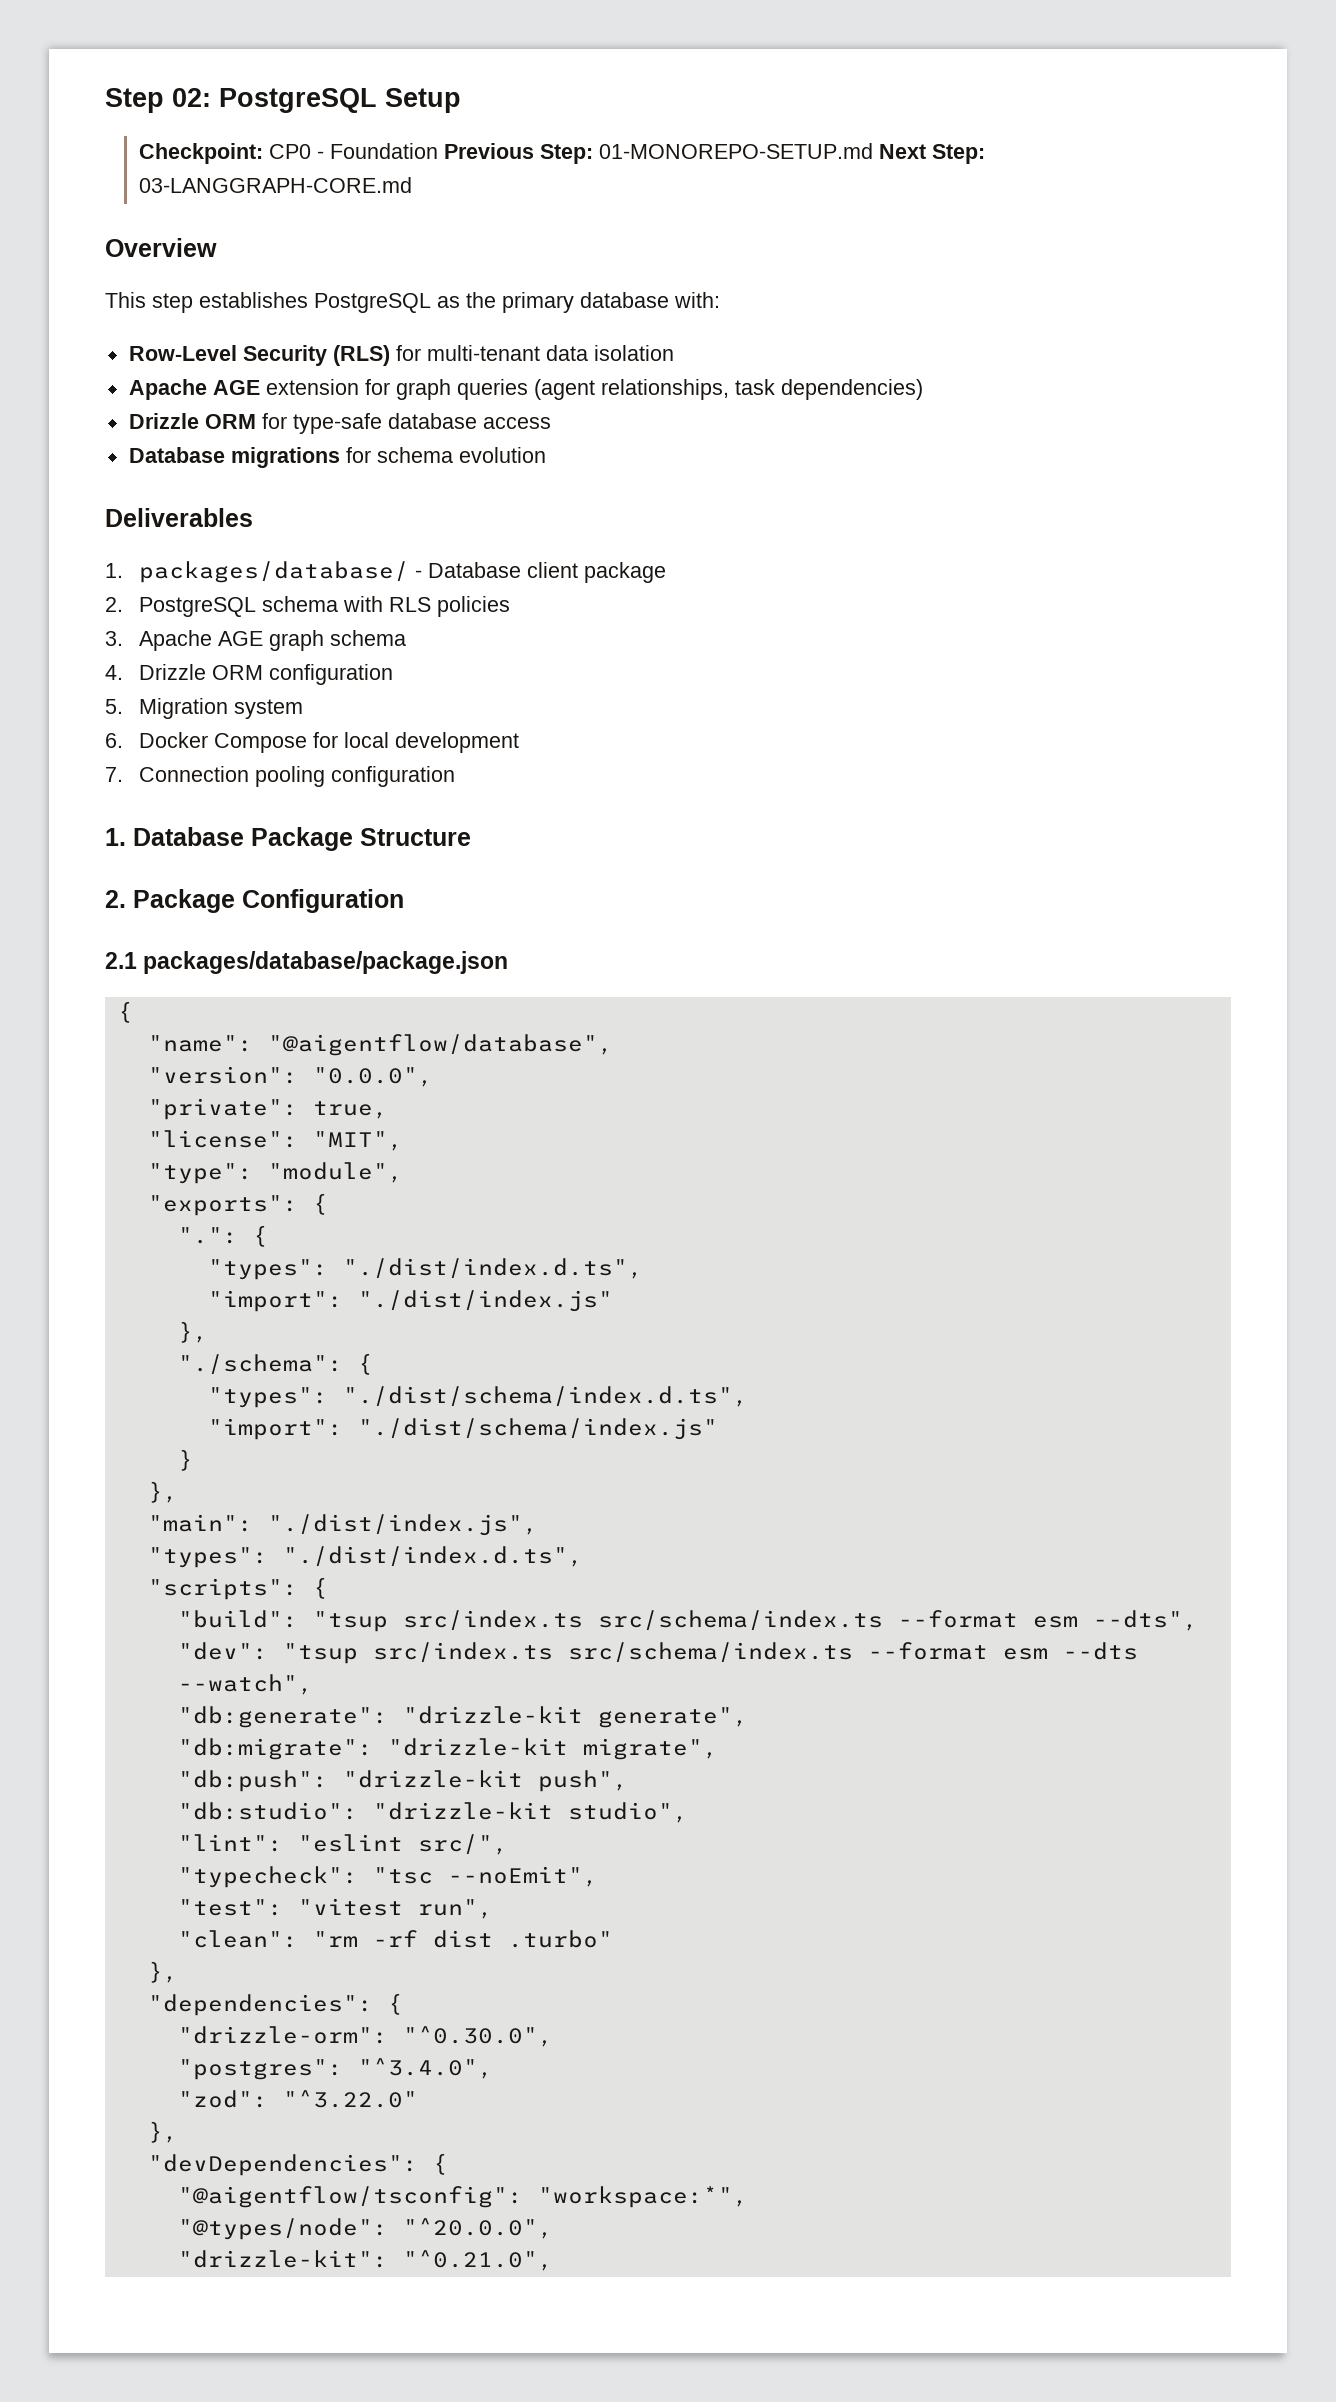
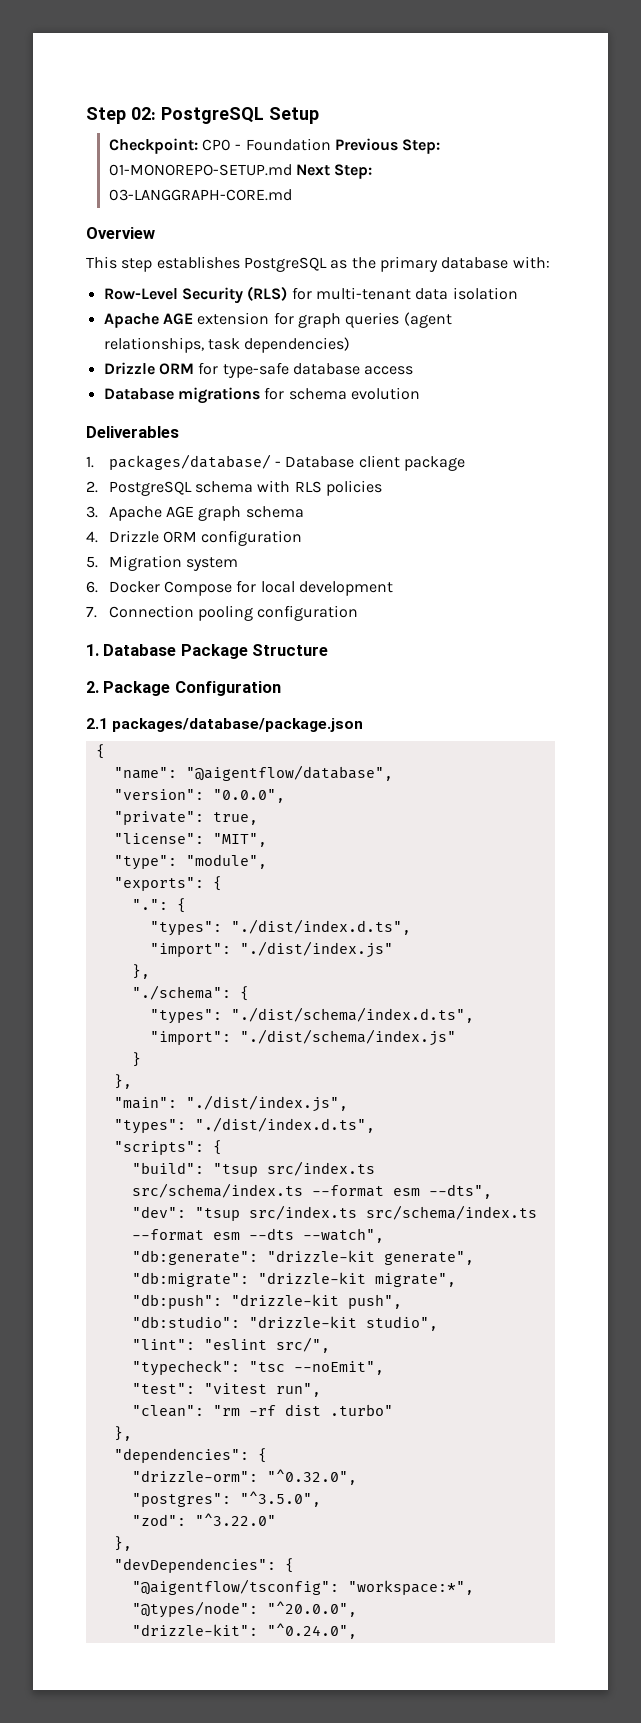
[402,2026,553,2047] "^0.30.0", -> [266,1469,357,1485] "^0.32.0",
[357,2058,493,2079] "^3.4.0", -> [239,1491,321,1507] "^3.5.0",
[402,2250,553,2271] "^0.21.0", -> [266,1623,357,1639] "^0.24.0",

